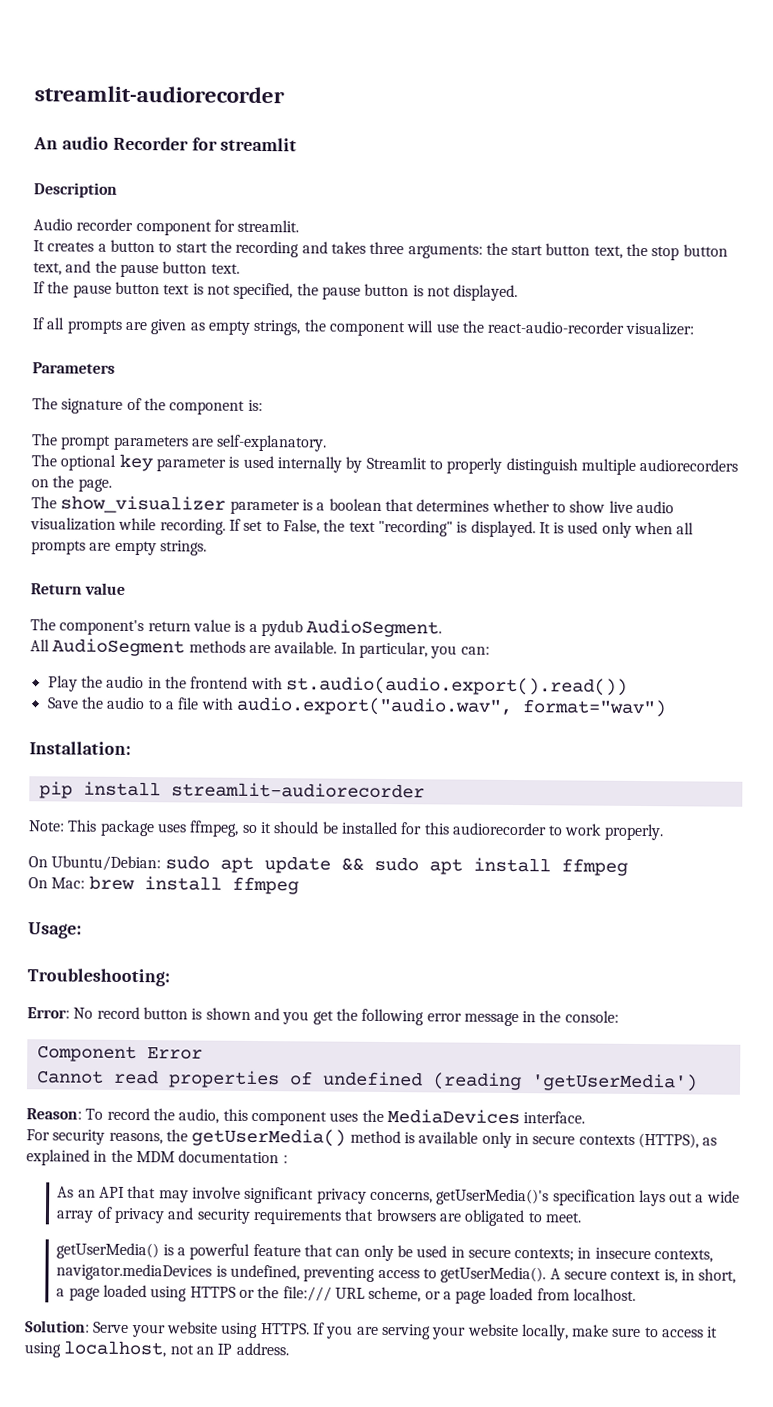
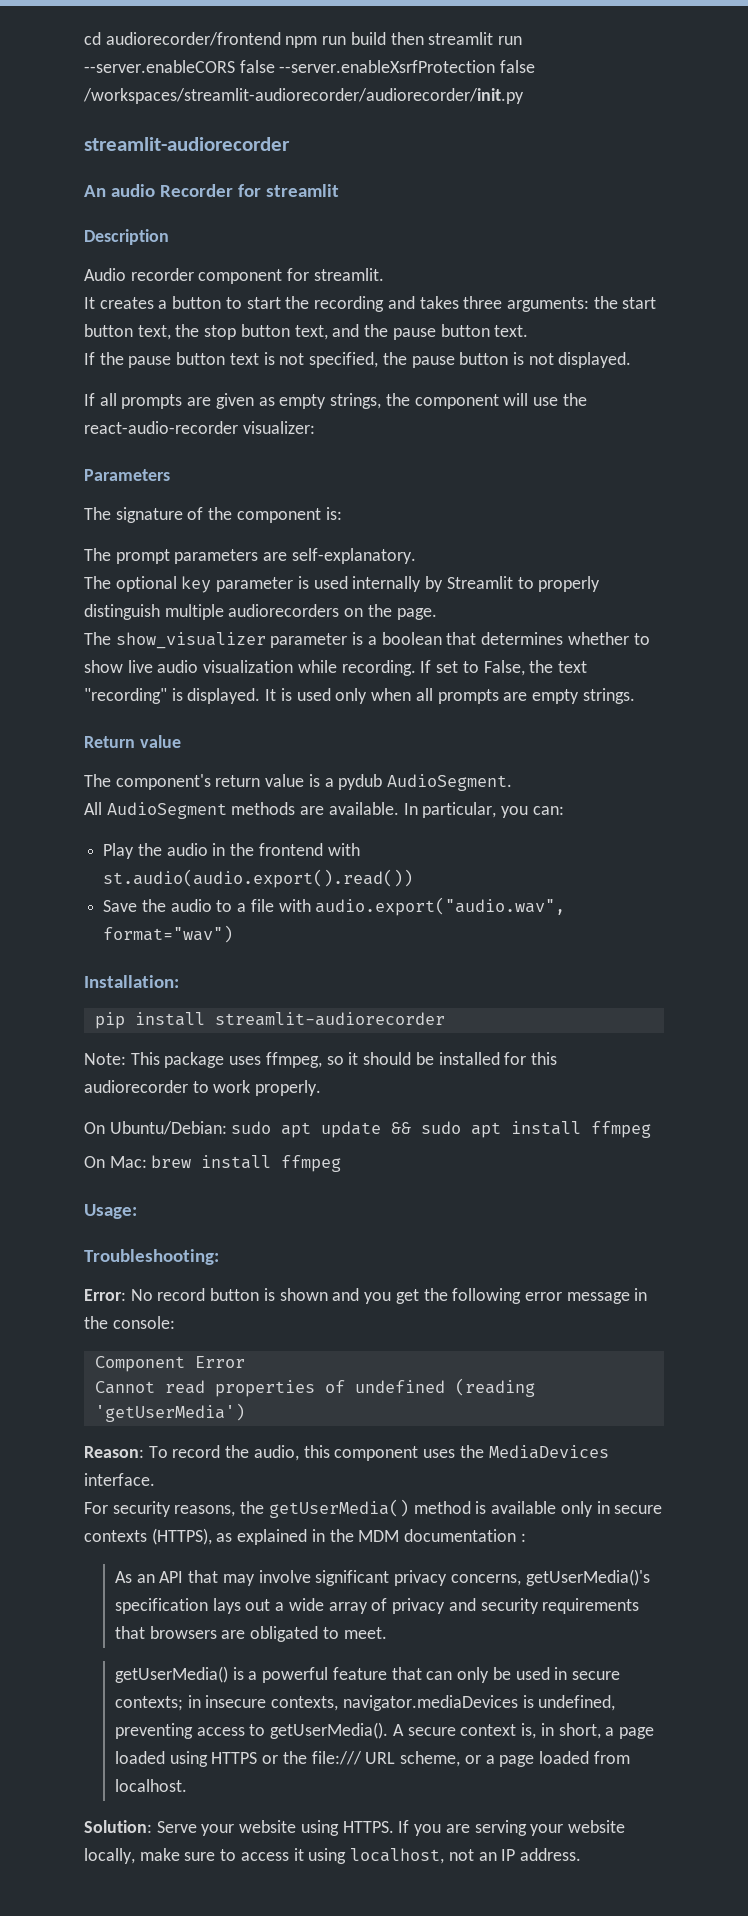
(34, 94) none -> [84,32,523,48] [84,60,536,73] [83,88,524,104] cd audiorecorder/frontend npm run build then streamlit run --server.enableCORS false --server.enableXsrfProtection false /workspaces/streamlit-audiorecorder/audiorecorder/init.py //

